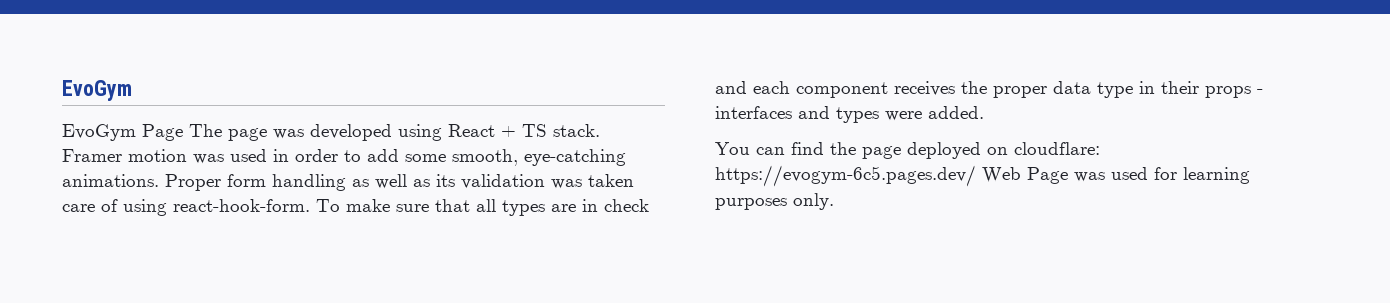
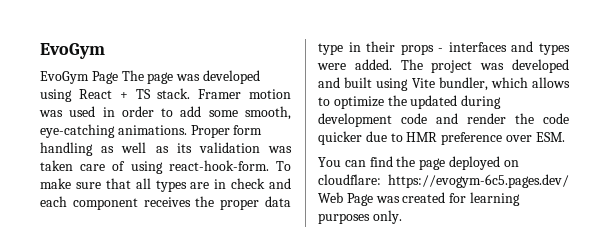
(984, 112) none -> [400,59,569,73] [318,77,570,91] [318,95,502,109] [318,113,569,127] [318,131,565,145] The project was developed and built using Vite bundler, which allows to optimize the updated during development code and render the code quicker due to HMR preference over ESM.
[1111,167,1148,180] used -> [402,192,446,203] created

